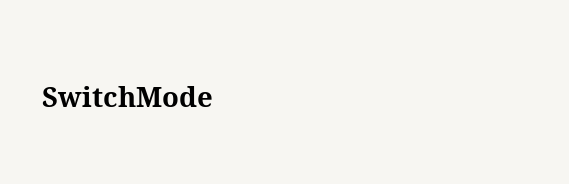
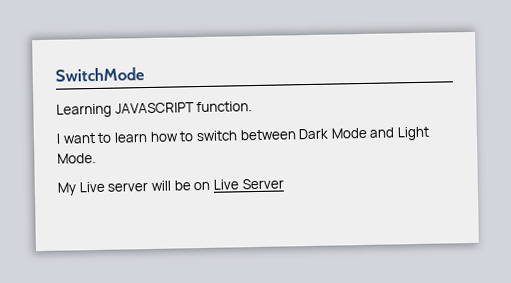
(213, 96) none -> [56,101,253,118] [56,126,430,144] [57,152,96,164] [57,178,284,196] // Learning JAVASCRIPT function. // I want to learn how to switch between Dark Mode and Light Mode. // My Live server will be on Live Server

